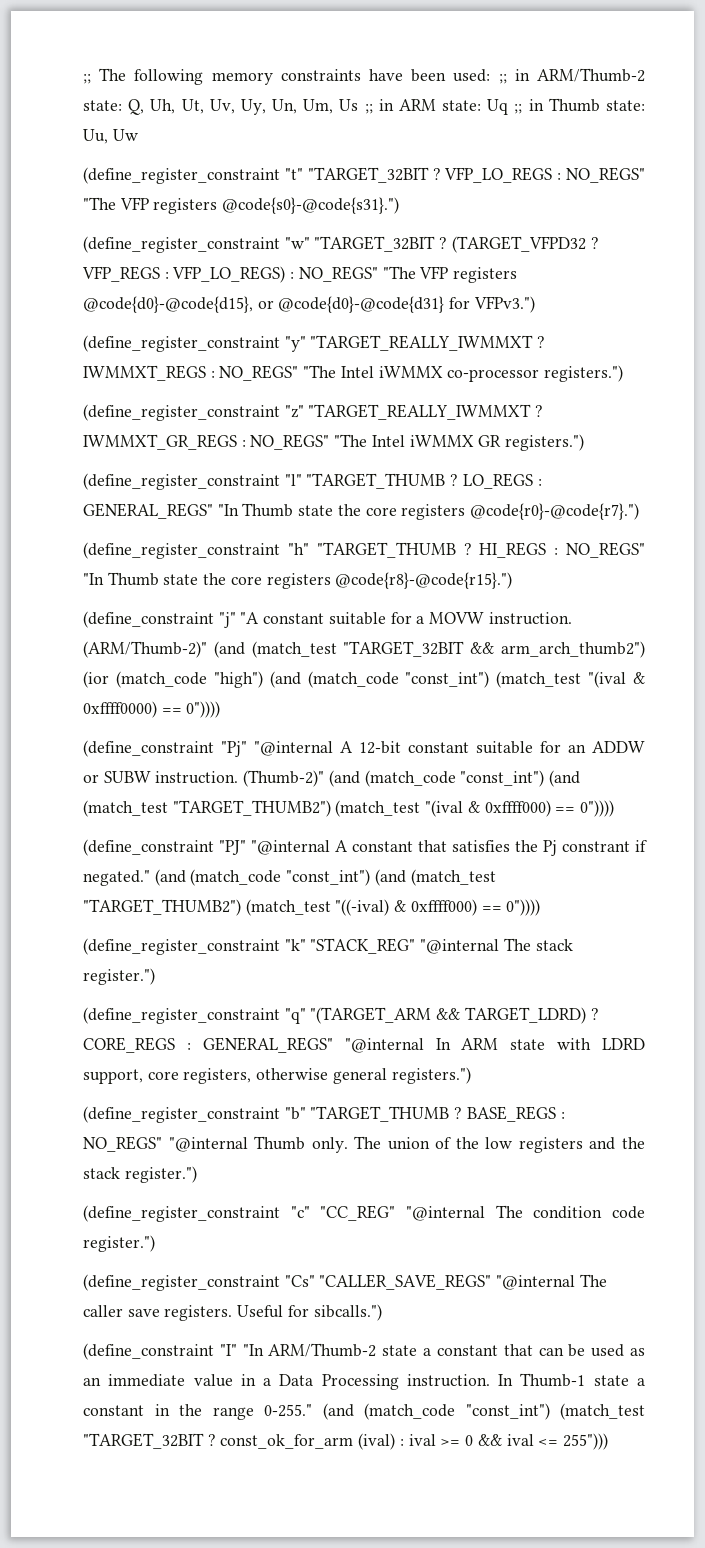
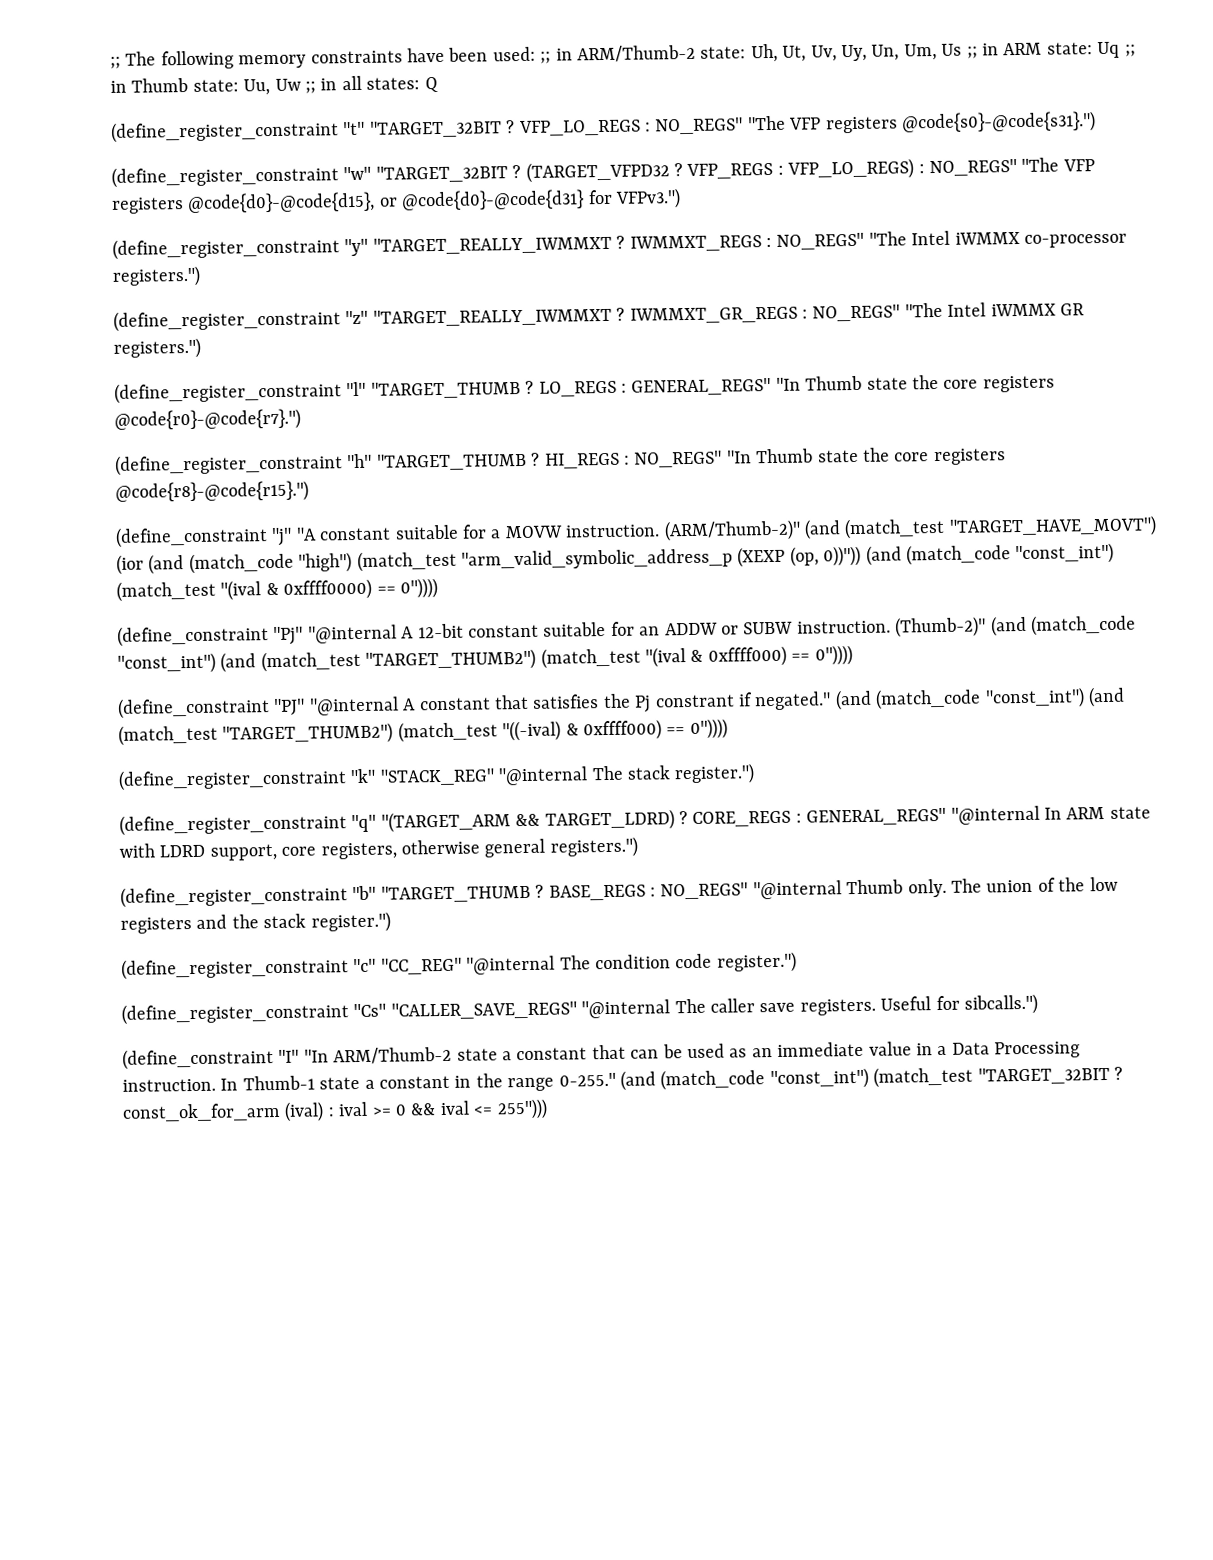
[128,99,145,115] Q, -> (747, 52) none
(138, 135) none -> [305,75,438,94] ;; in all states: Q
[343,641,645,658] [83,671,263,688] "TARGET_32BIT && arm_arch_thumb2") (ior (match_code "high") -> [948,515,1157,538] [116,545,862,575] "TARGET_HAVE_MOVT") (ior (and (match_code "high") (match_test "arm_valid_symbolic_address_p (XEXP (op, 0))"))

